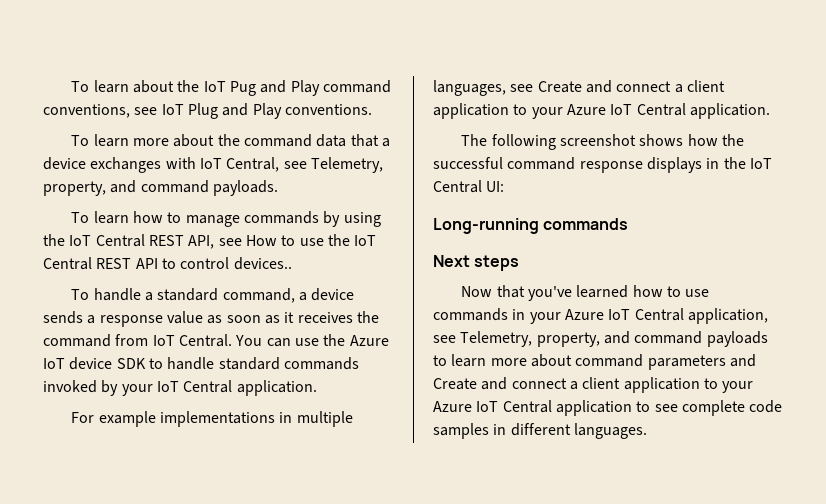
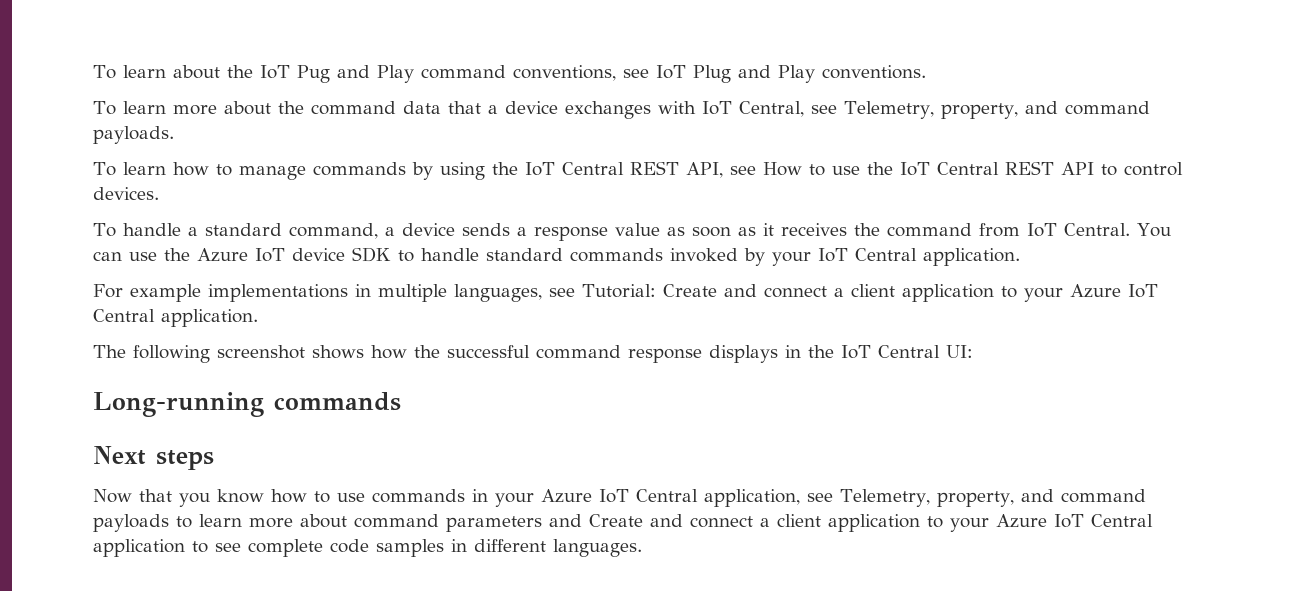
[233,257,292,270] devices.. -> [93,187,159,200] devices.
(534, 88) none -> [582,284,656,298] Tutorial:
[528,285,629,301] you've learned -> [179,489,264,507] you know

